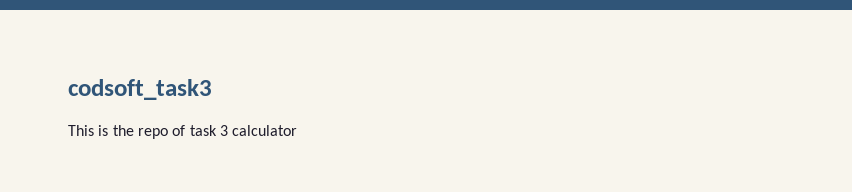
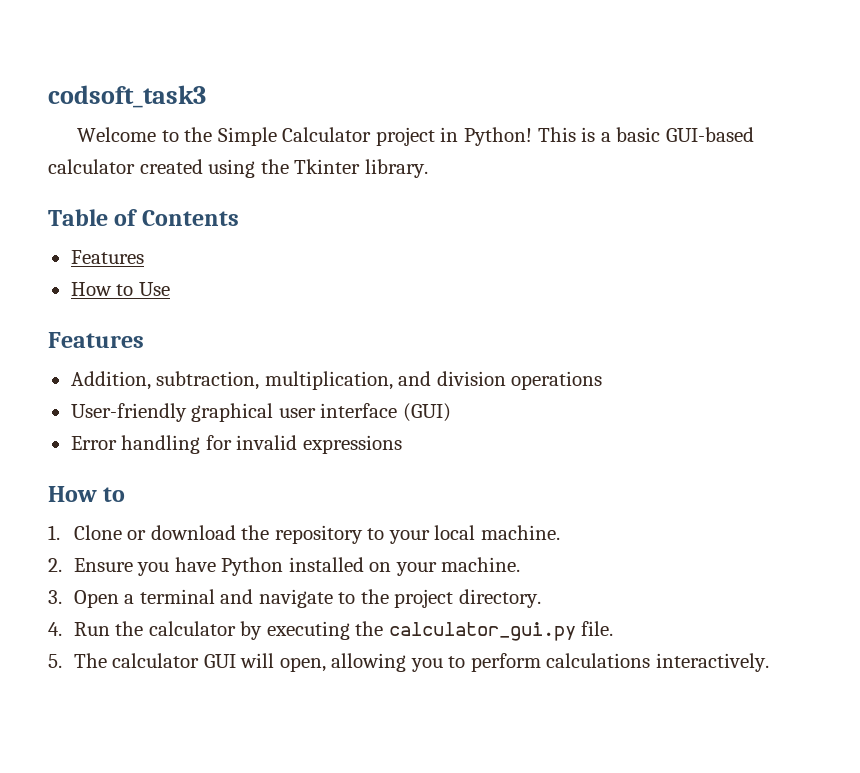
[68,125,298,139] This is the repo of task 3 calculator -> [77,127,754,146] [48,159,428,178] [48,209,239,226] [70,250,144,264] [70,282,170,296] [48,332,144,348] [70,371,603,390] [70,403,451,422] [70,435,402,454] [48,486,126,502] [48,525,560,544] [48,557,521,576] [48,589,541,608] [48,621,614,641] [48,653,769,672] Welcome to the Simple Calculator project in Python! This is a basic GUI-based calculator created using the Tkinter library. // Table of Contents // Features // How to Use // Features // Addition, subtraction, multiplication, and division operations // User-friendly graphical user interface (GUI) // Error handling for invalid expressions // How to // 1. Clone or download the repository to your local machine. // 2. Ensure you have Python installed on your machine. // 3. Open a terminal and navigate to the project directory. // 4. Run the calculator by executing the calculator_gui.py file. // 5. The calculator GUI will open, allowing you to perform calculations interactively.

